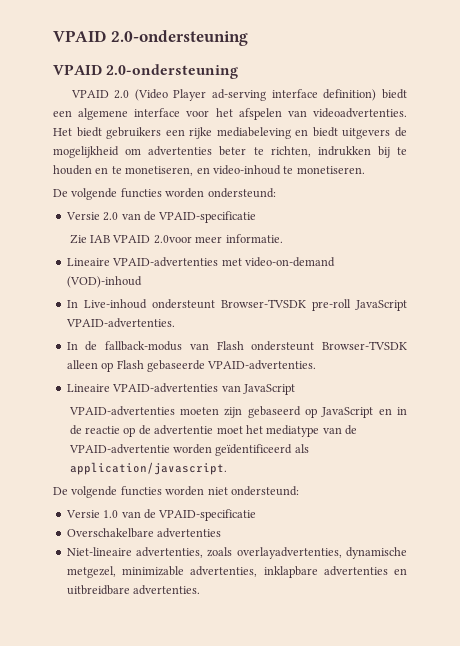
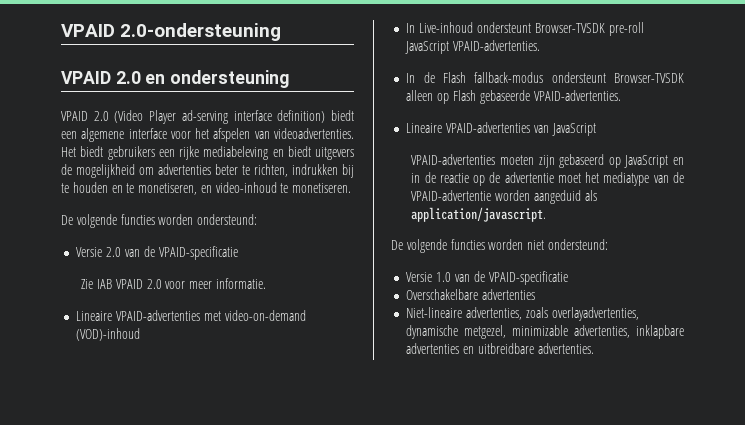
[53,30,248,46] [53,64,239,79] VPAID 2.0-ondersteuning // VPAID 2.0-ondersteuning -> [61,23,282,41] [61,70,290,88] VPAID 2.0-ondersteuning // VPAID 2.0 en ondersteuning
[153,235,192,244] 2.0voor -> [146,279,186,289] 2.0 voor
[105,341,244,351] fallback-modus van Flash -> [443,72,544,83] Flash fallback-modus
[215,444,293,456] geïdentificeerd -> [533,190,581,204] aangeduid

